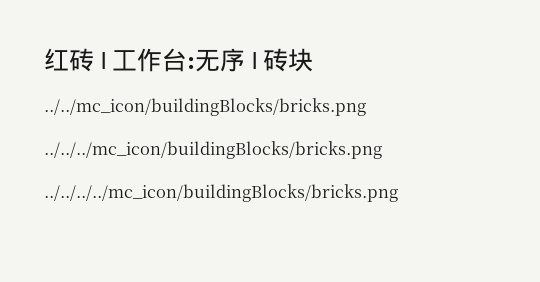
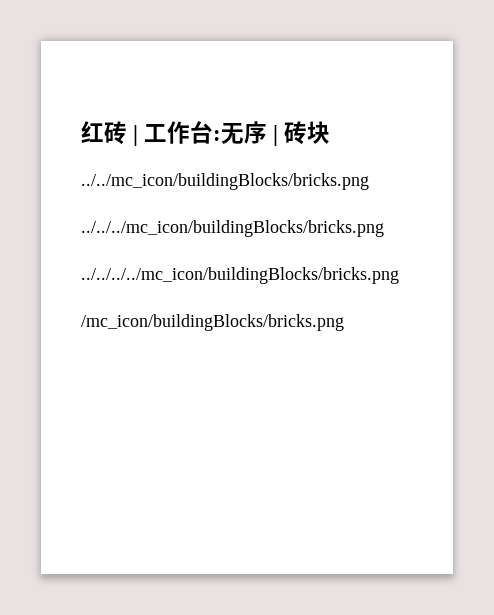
(398, 193) none -> [81,314,344,331] // /mc_icon/buildingBlocks/bricks.png

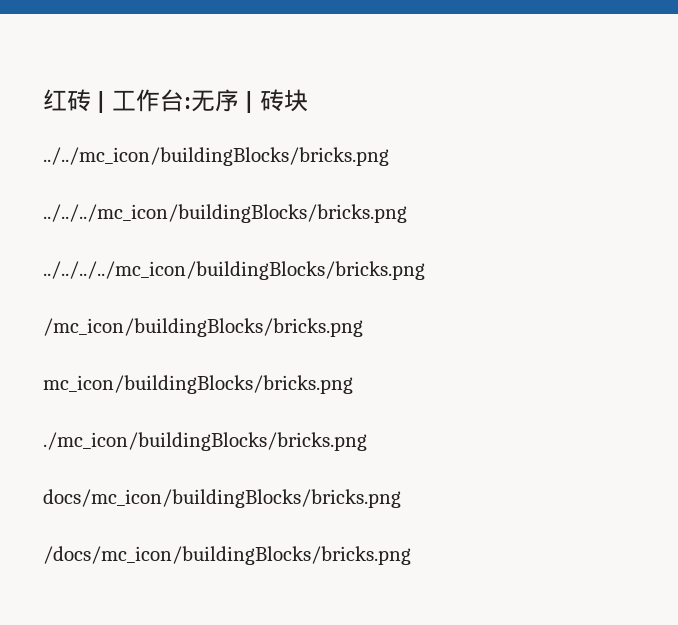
(344, 322) none -> [43,375,353,394] [43,432,367,451] [43,489,401,508] [43,546,411,565] // mc_icon/buildingBlocks/bricks.png // ./mc_icon/buildingBlocks/bricks.png // docs/mc_icon/buildingBlocks/bricks.png // /docs/mc_icon/buildingBlocks/bricks.png

